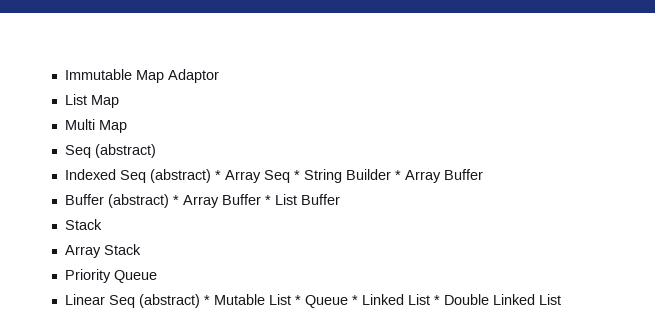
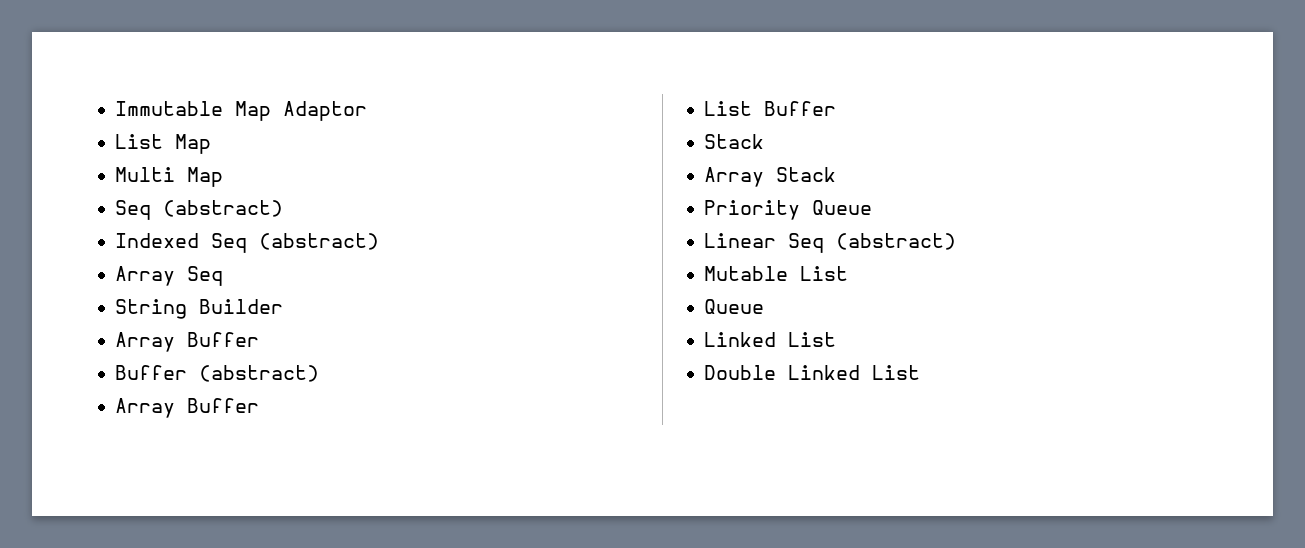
[214,170,221,180] * -> (380, 241) //
[293,170,300,180] * -> (224, 276) //
[394,170,401,180] * -> (284, 306) //
[172,194,271,208] * Array Buffer * -> [115,398,260,418] // Array Buffer //
[203,295,210,305] * -> (957, 241) //
[294,294,440,308] * Queue * Linked List * -> [704,299,765,314] [704,332,837,347] // Queue // Linked List //

